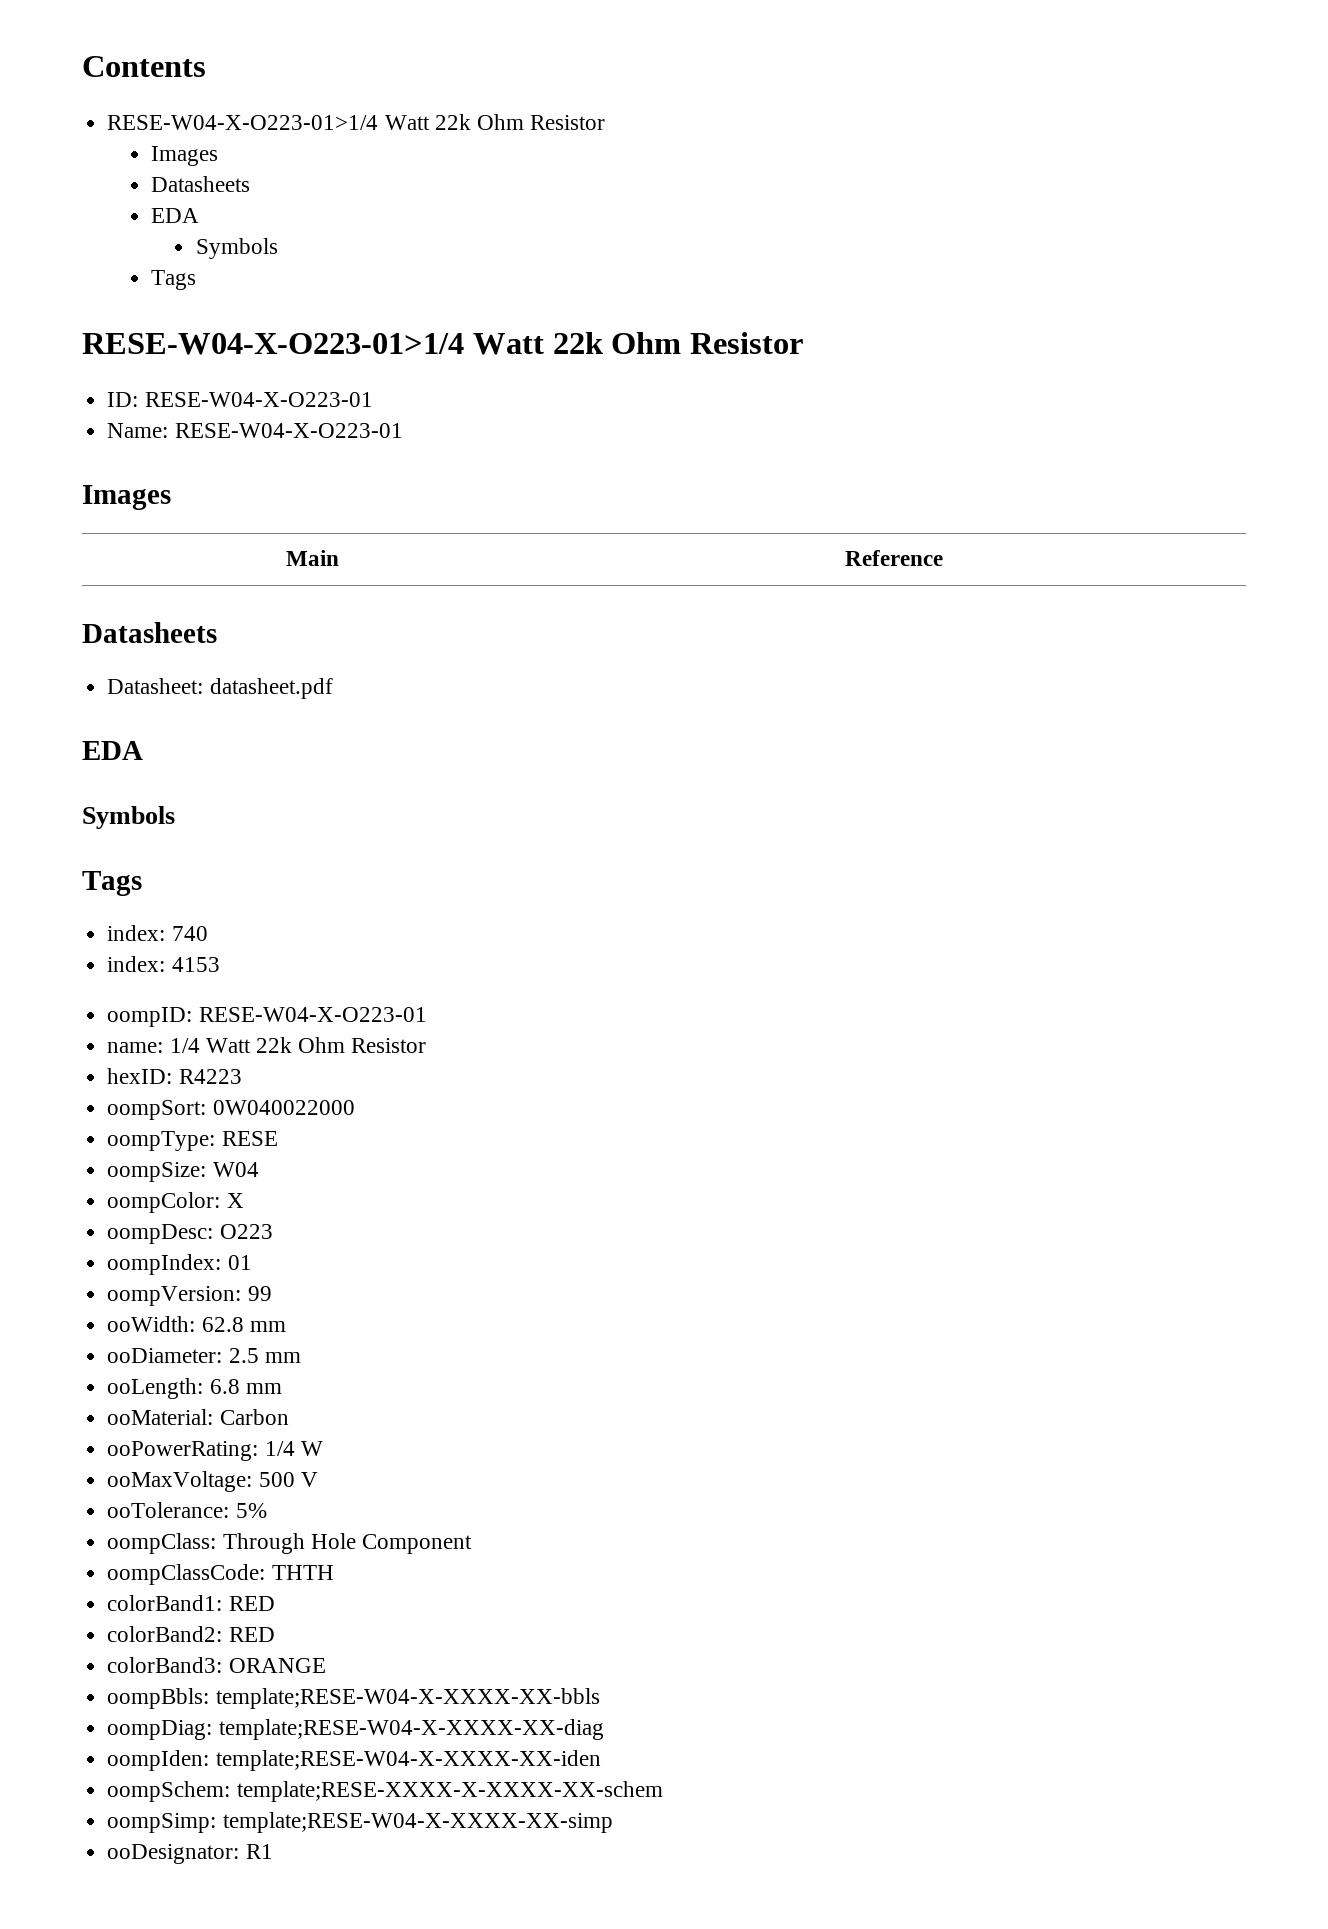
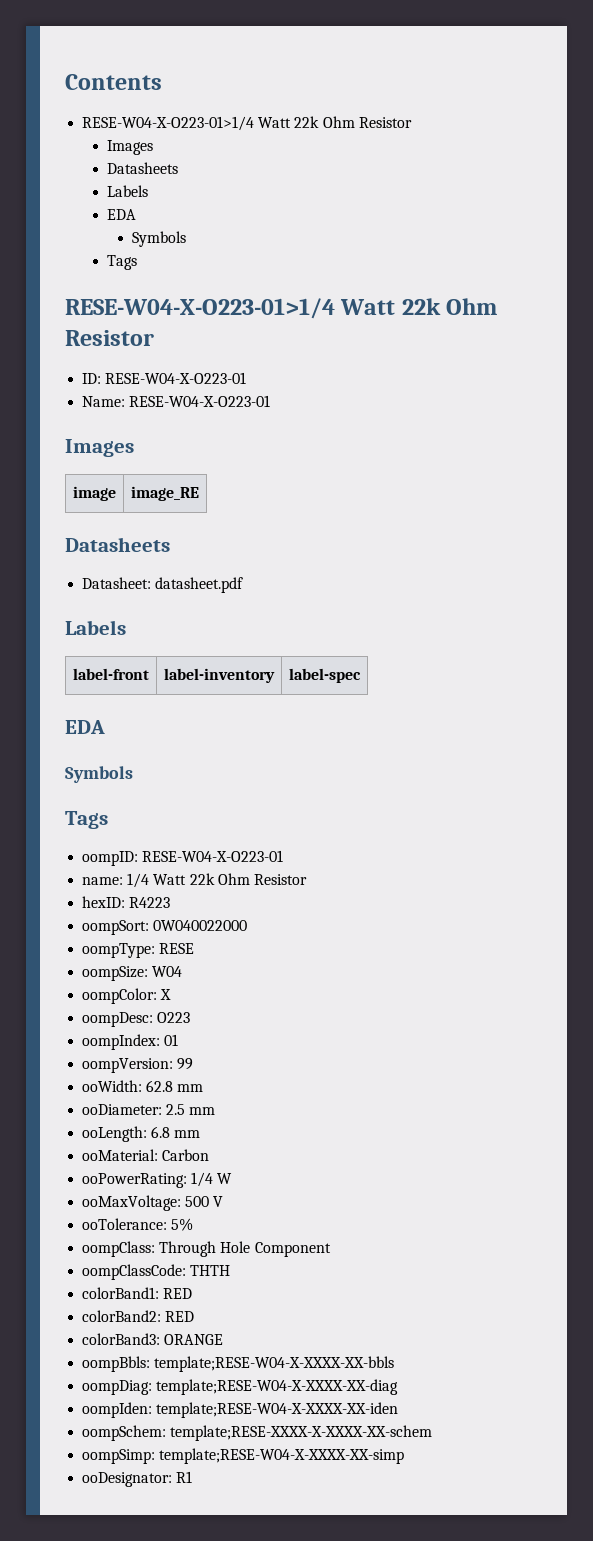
(251, 184) none -> [107,185,149,197] // Labels
[286,550,339,566] [845,550,943,566] Main | Reference -> [73,486,116,501] [131,486,199,501] image | image_RE
[82,741,143,760] [82,806,175,829] [82,871,142,896] [107,925,208,941] [107,956,220,972] // EDA // Symbols // Tags // index: 740 // index: 4153 -> [65,620,126,635] [73,668,149,680] [164,668,275,683] [289,668,361,683] [65,720,105,734] [65,766,133,783] [65,811,108,829] // Labels // label-front | label-inventory | label-spec // EDA // Symbols // Tags

